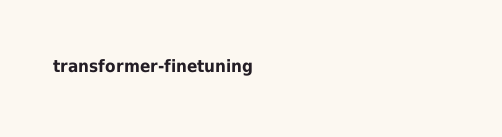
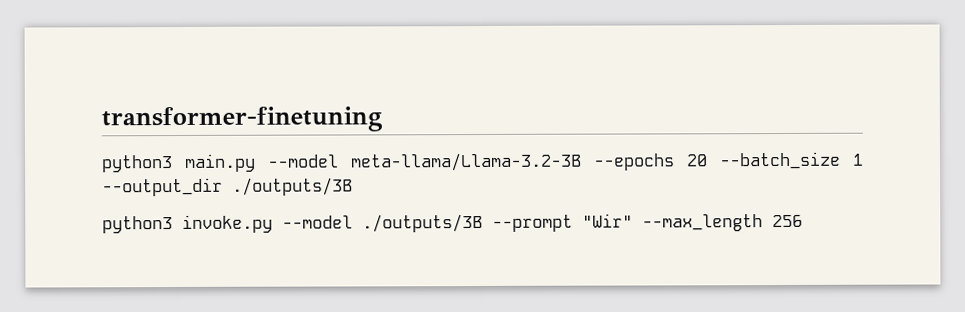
(253, 67) none -> [101,151,864,173] [102,177,353,197] [102,213,803,234] // python3 main.py --model meta-llama/Llama-3.2-3B --epochs 20 --batch_size 1 --output_dir ./outputs/3B // python3 invoke.py --model ./outputs/3B --prompt "Wir" --max_length 256

